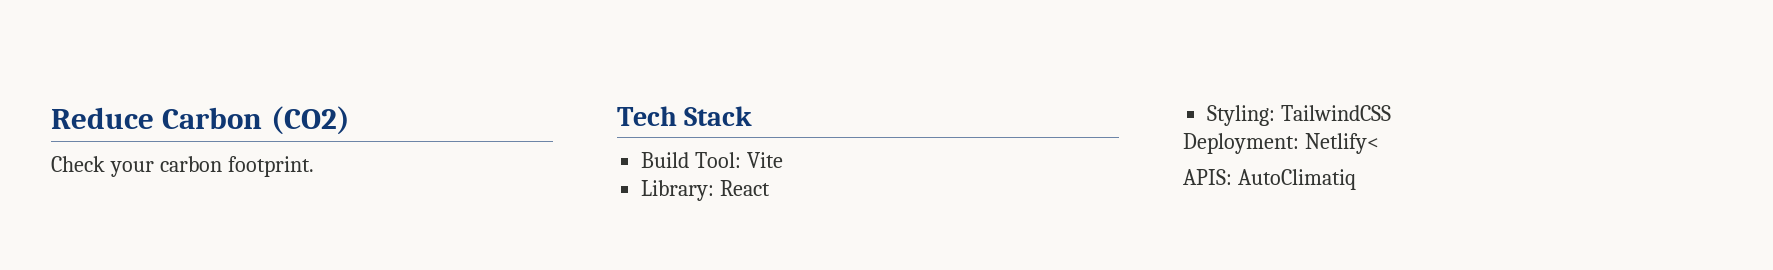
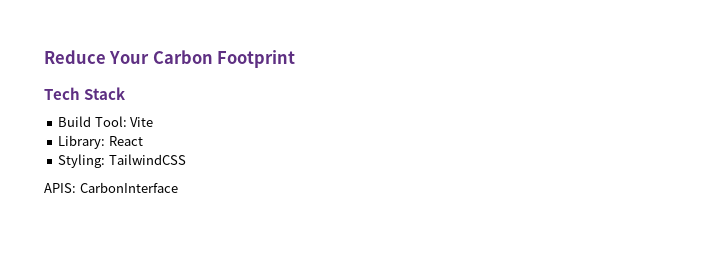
[162,106,350,135] [51,156,314,177] Carbon (CO2) // Check your carbon footprint. -> [109,50,296,68] Your Carbon Footprint
[1183,133,1379,154] // Deployment: Netlify< -> (186, 159) none
[1237,169,1356,190] AutoClimatiq -> [79,182,178,193] CarbonInterface

